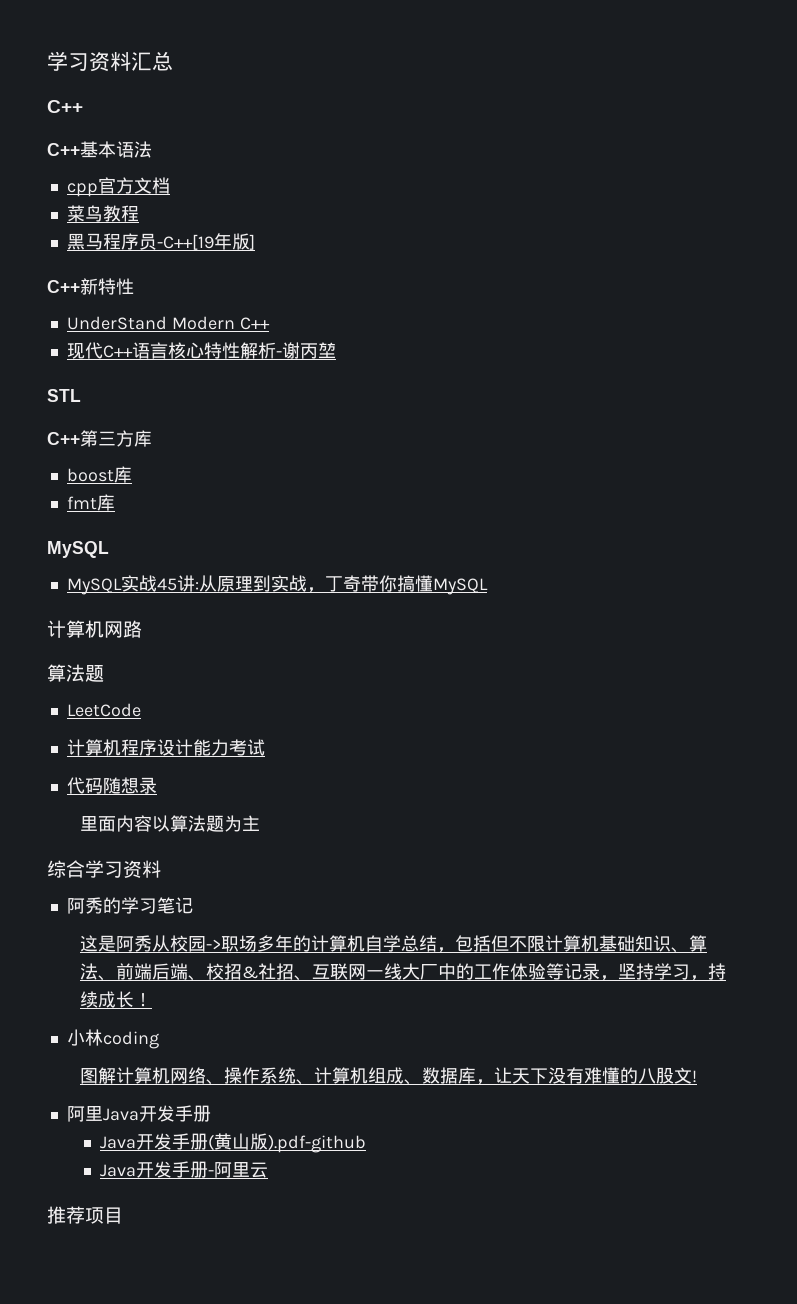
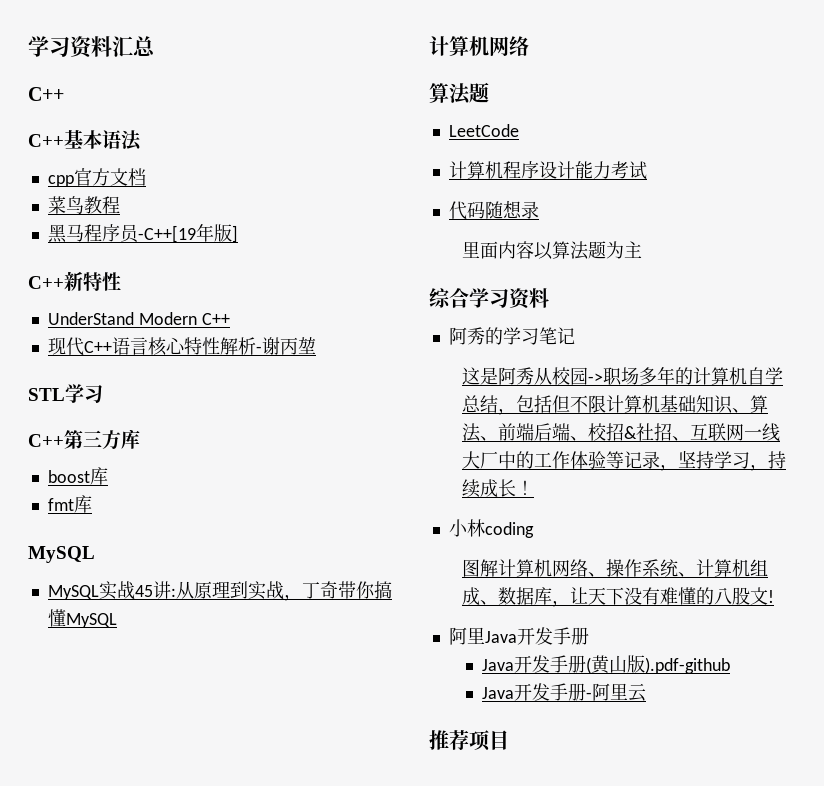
(81, 395) none -> [65,384,103,403] 学习
[123,620,142,638] 路 -> [509,36,529,56] 络

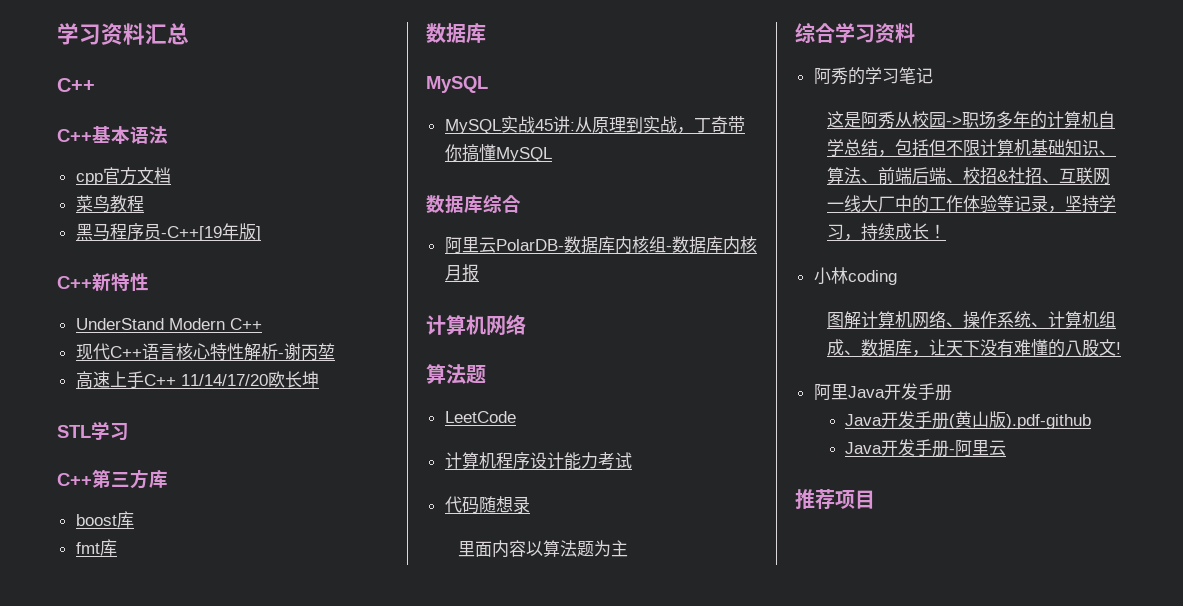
(316, 345) none -> [75,371,319,389] // 高速上手C++ 11/14/17/20欧长坤
(92, 504) none -> [426,23,486,43] // 数据库
(117, 620) none -> [426,194,521,213] [444,236,757,254] [444,264,479,282] // 数据库综合 // 阿里云PolarDB-数据库内核组-数据库内核月报

